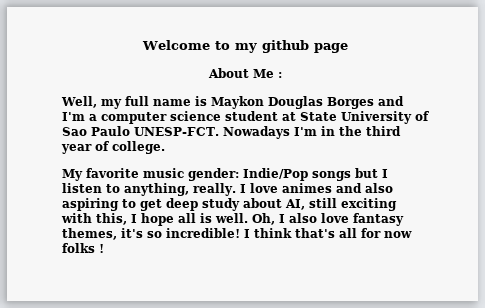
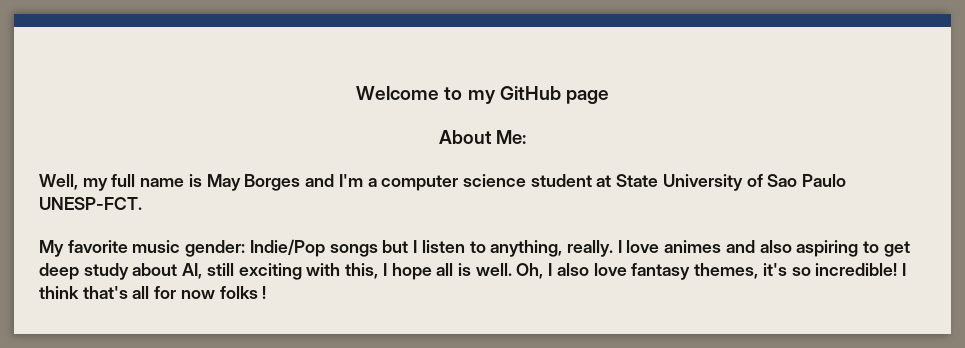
[261,40,309,53] github -> [499,86,561,100] GitHub
[253,69,282,78] Me : -> [495,130,526,144] Me:
[211,96,323,109] Maykon Douglas -> [206,174,241,191] May
[222,126,401,139] [61,141,165,154] Nowadays I'm in the third year of college. -> (142, 203) none

